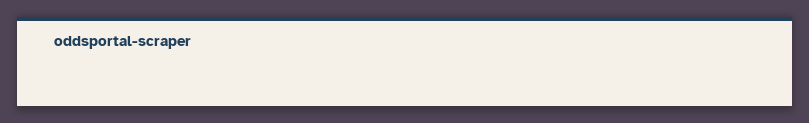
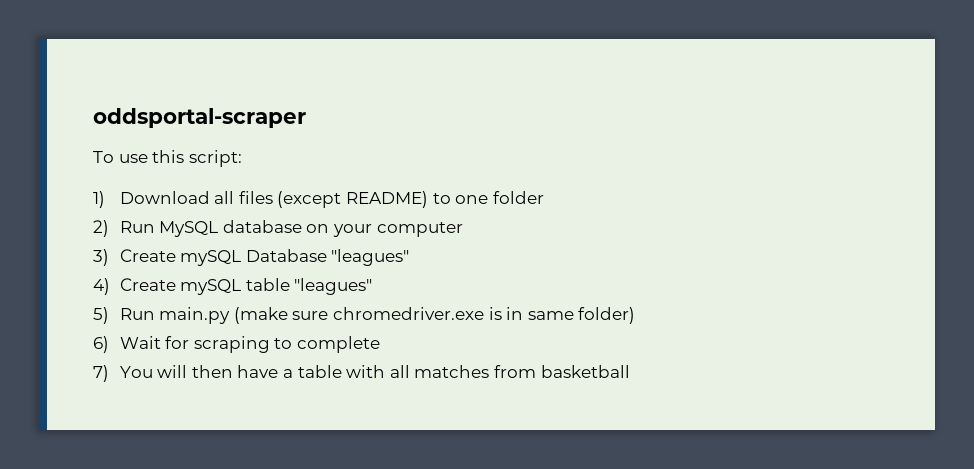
(191, 42) none -> [93,150,242,167] [93,191,544,208] [93,220,463,237] [93,249,410,266] [93,278,373,295] [93,307,636,324] [93,336,381,353] [93,365,630,382] // To use this script: // 1) Download all files (except README) to one folder // 2) Run MySQL database on your computer // 3) Create mySQL Database "leagues" // 4) Create mySQL table "leagues" // 5) Run main.py (make sure chromedriver.exe is in same folder) // 6) Wait for scraping to complete // 7) You will then have a table with all matches from basketball

